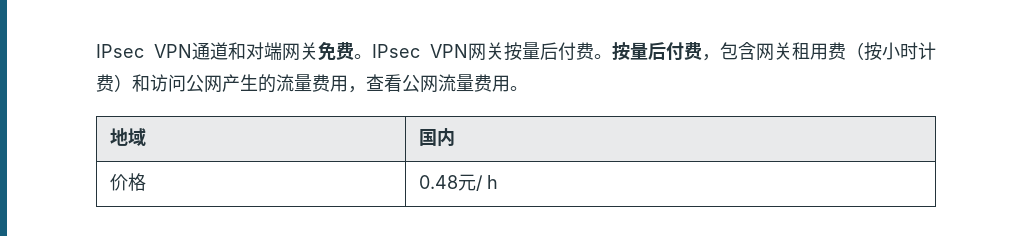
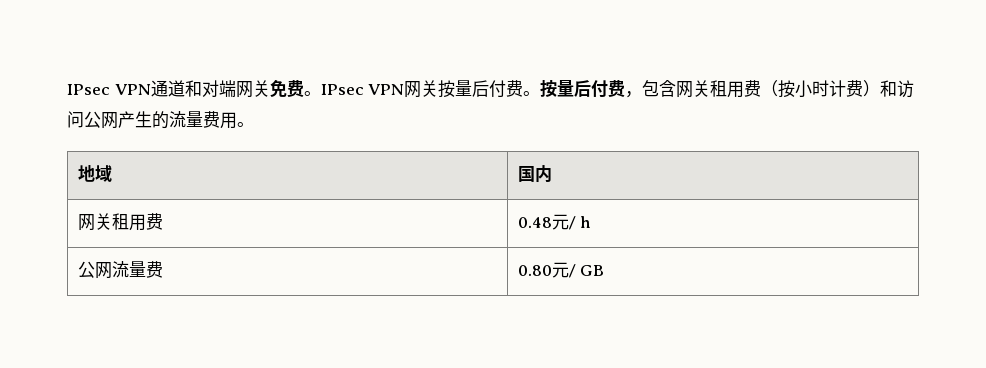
[348,74,510,93] ，查看公网流量费用 -> (237, 120) none
[109,173,146,191] 价格 -> [77,213,163,231] 网关租用费
(498, 182) none -> [77,261,163,279] [517,262,605,278] // 公网流量费 | 0.80元/ GB

